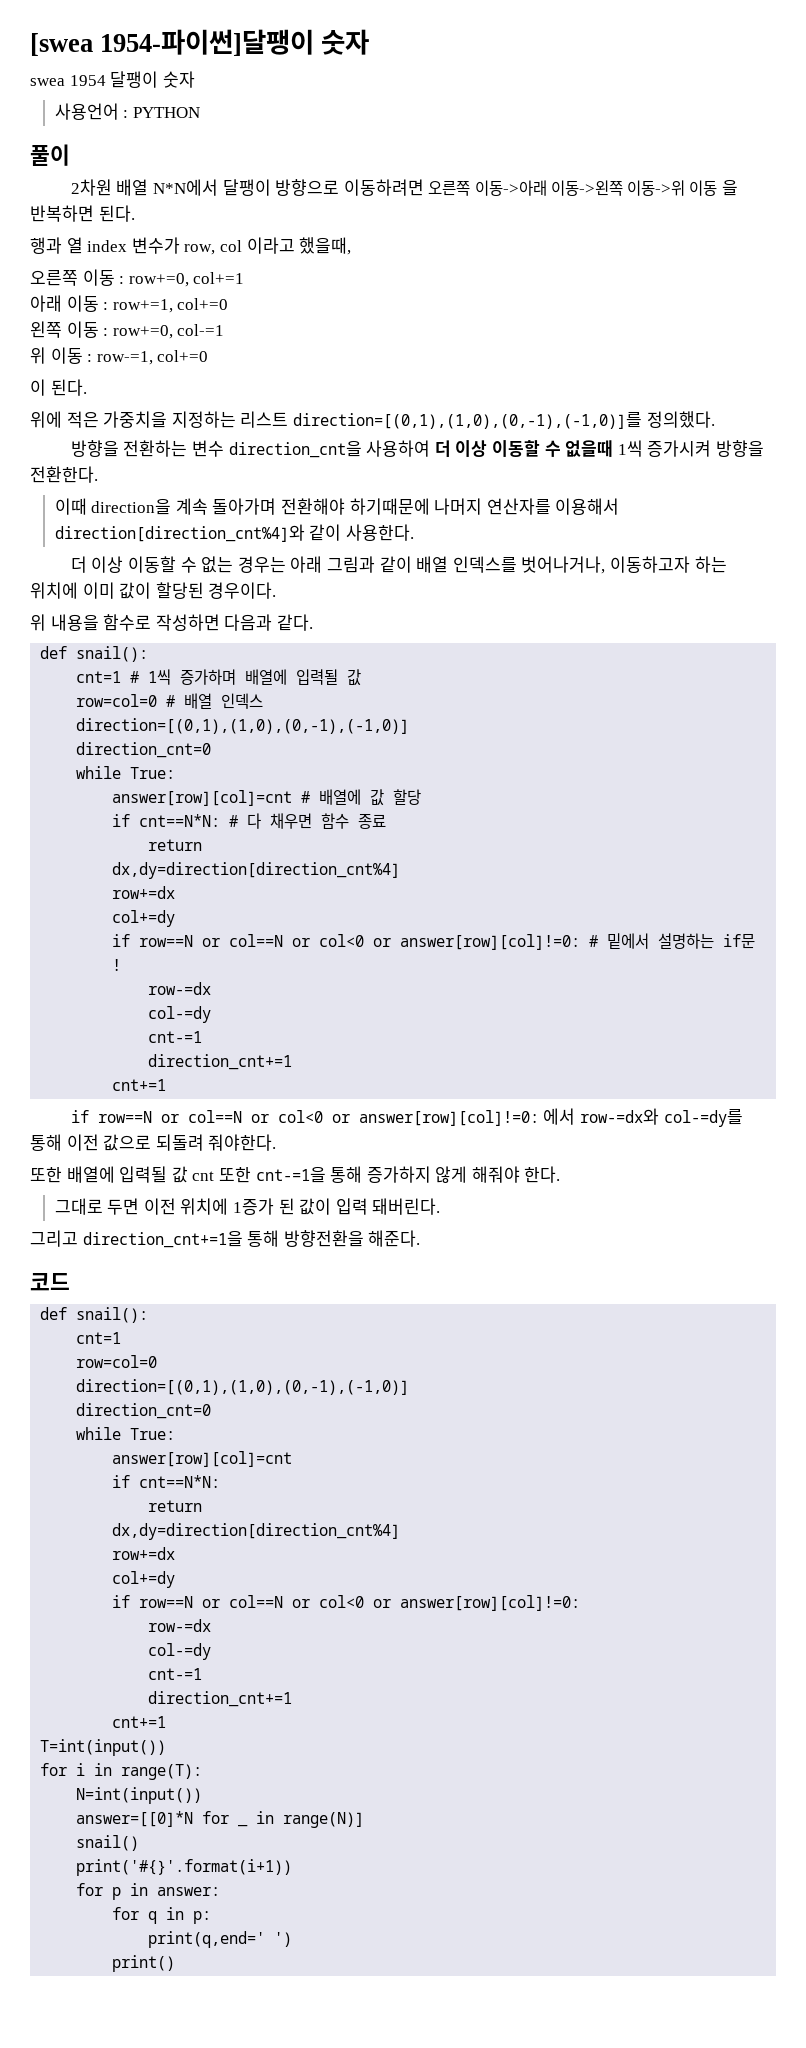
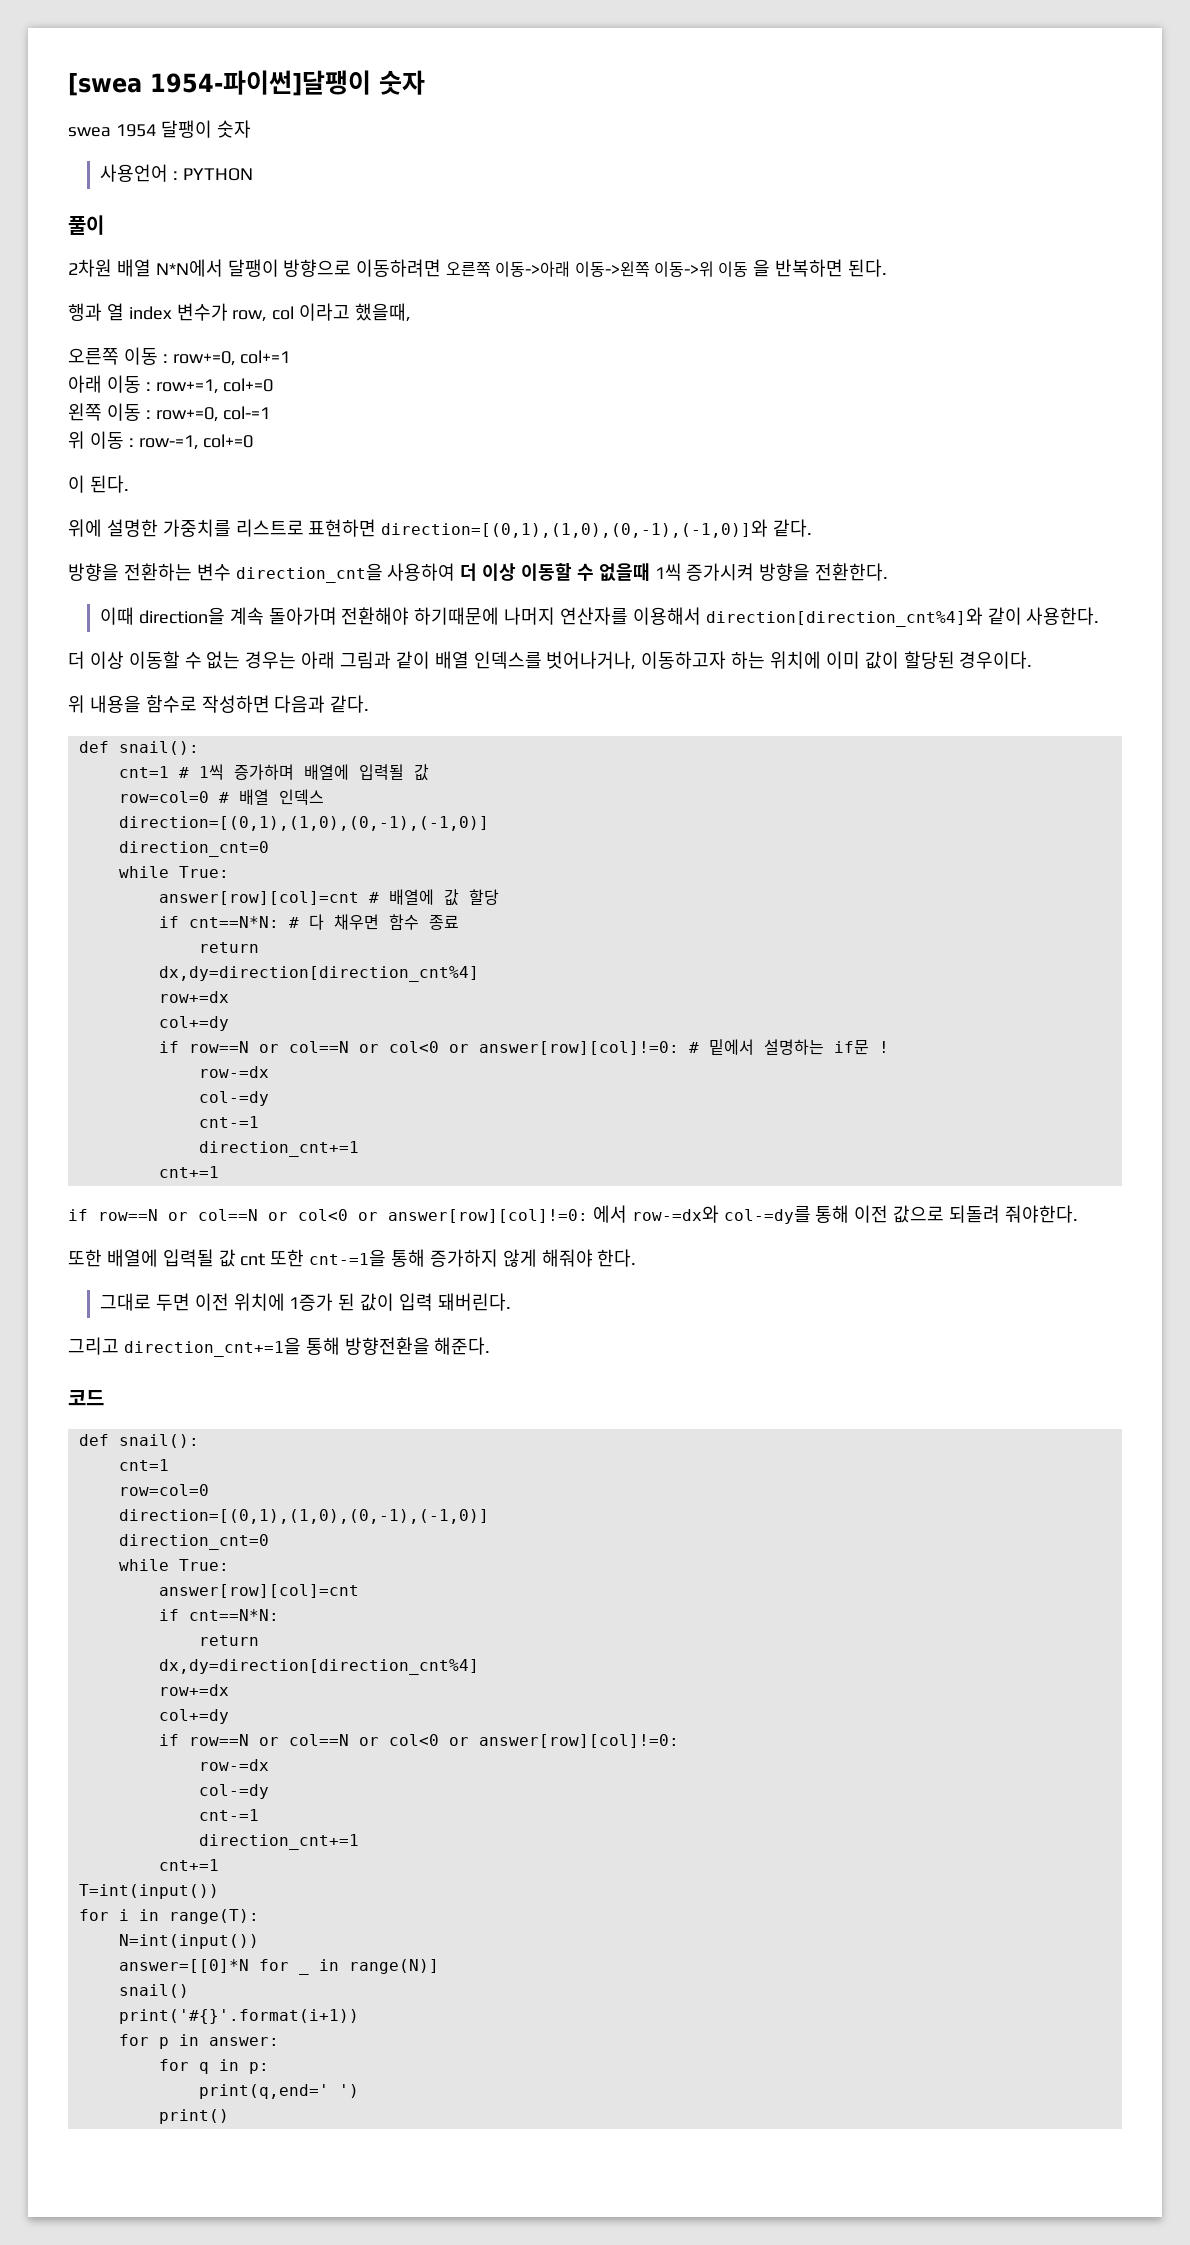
[66,411,715,429] 적은 가중치을 지정하는 리스트 direction=[(0,1),(1,0),(0,-1),(-1,0)]를 정의했다. -> [106,519,813,538] 설명한 가중치를 리스트로 표현하면 direction=[(0,1),(1,0),(0,-1),(-1,0)]와 같다.

